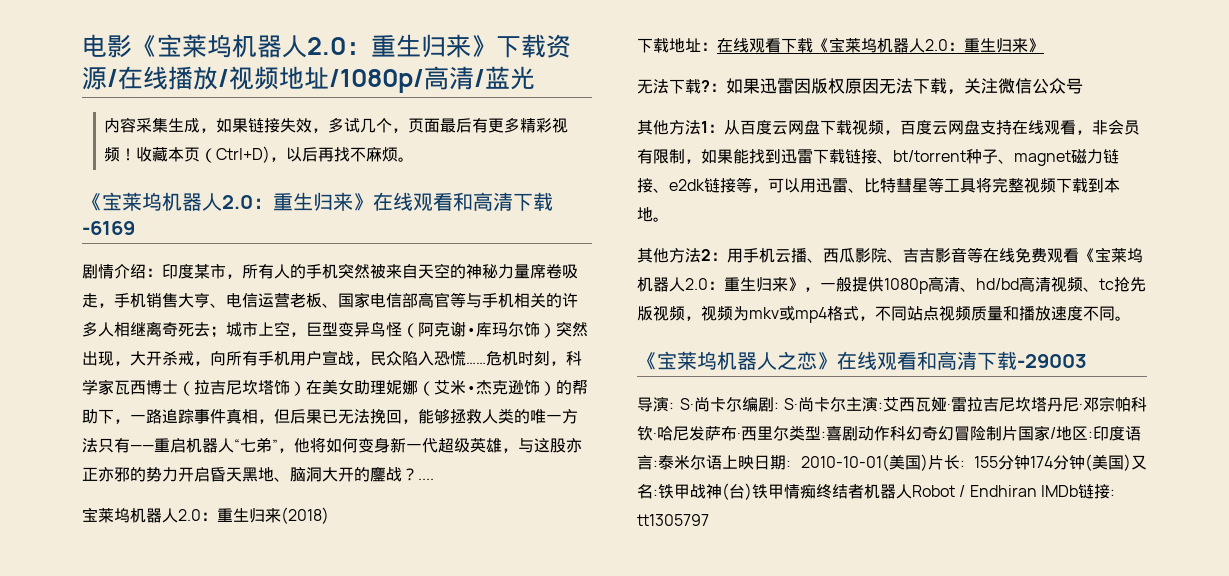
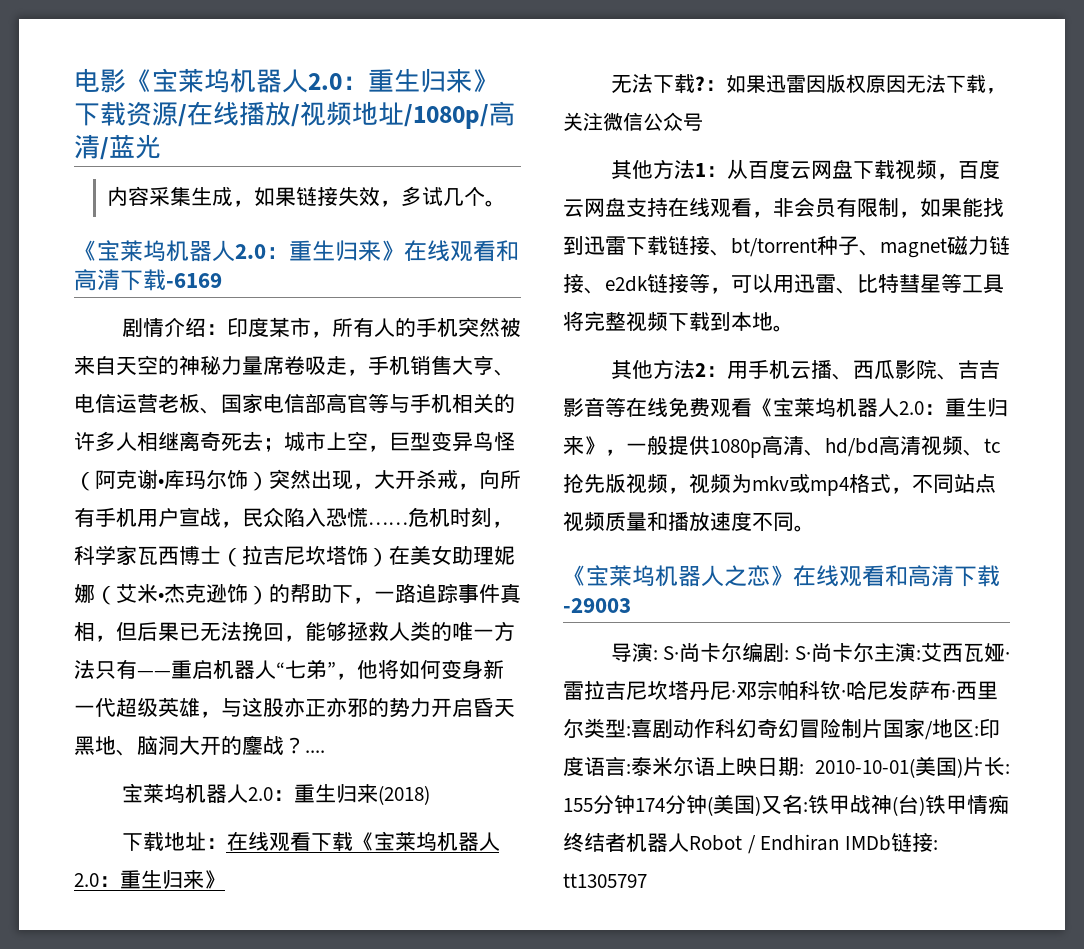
[392,117,569,133] [104,146,399,163] ，页面最后有更多精彩视频！收藏本页（Ctrl+D)，以后再找不麻烦 -> (486, 196) none

